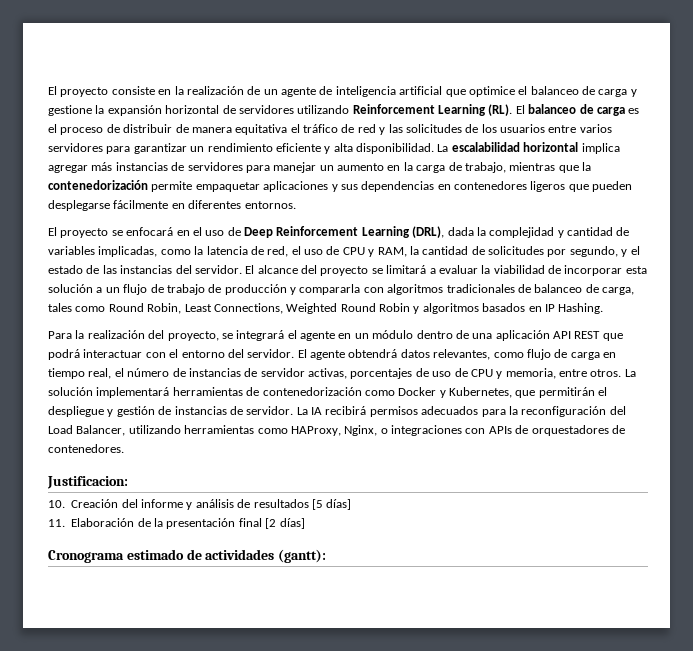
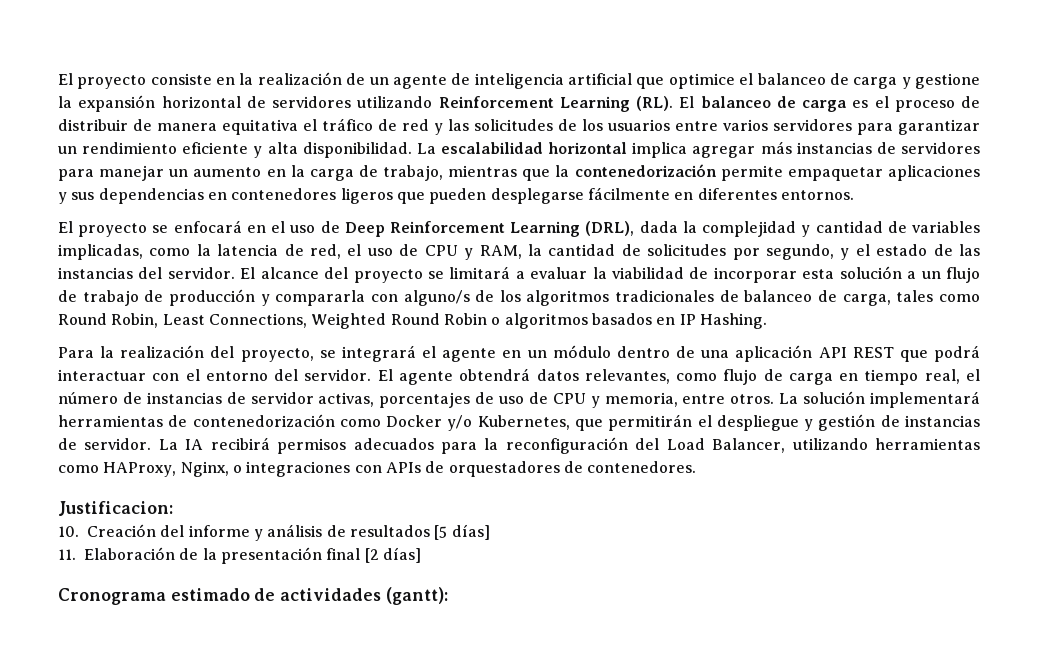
(384, 290) none -> [403,290,521,306] alguno/s de los
[413,306,420,314] y -> [491,317,501,325] o
[439,390,446,398] y -> [447,415,473,431] y/o

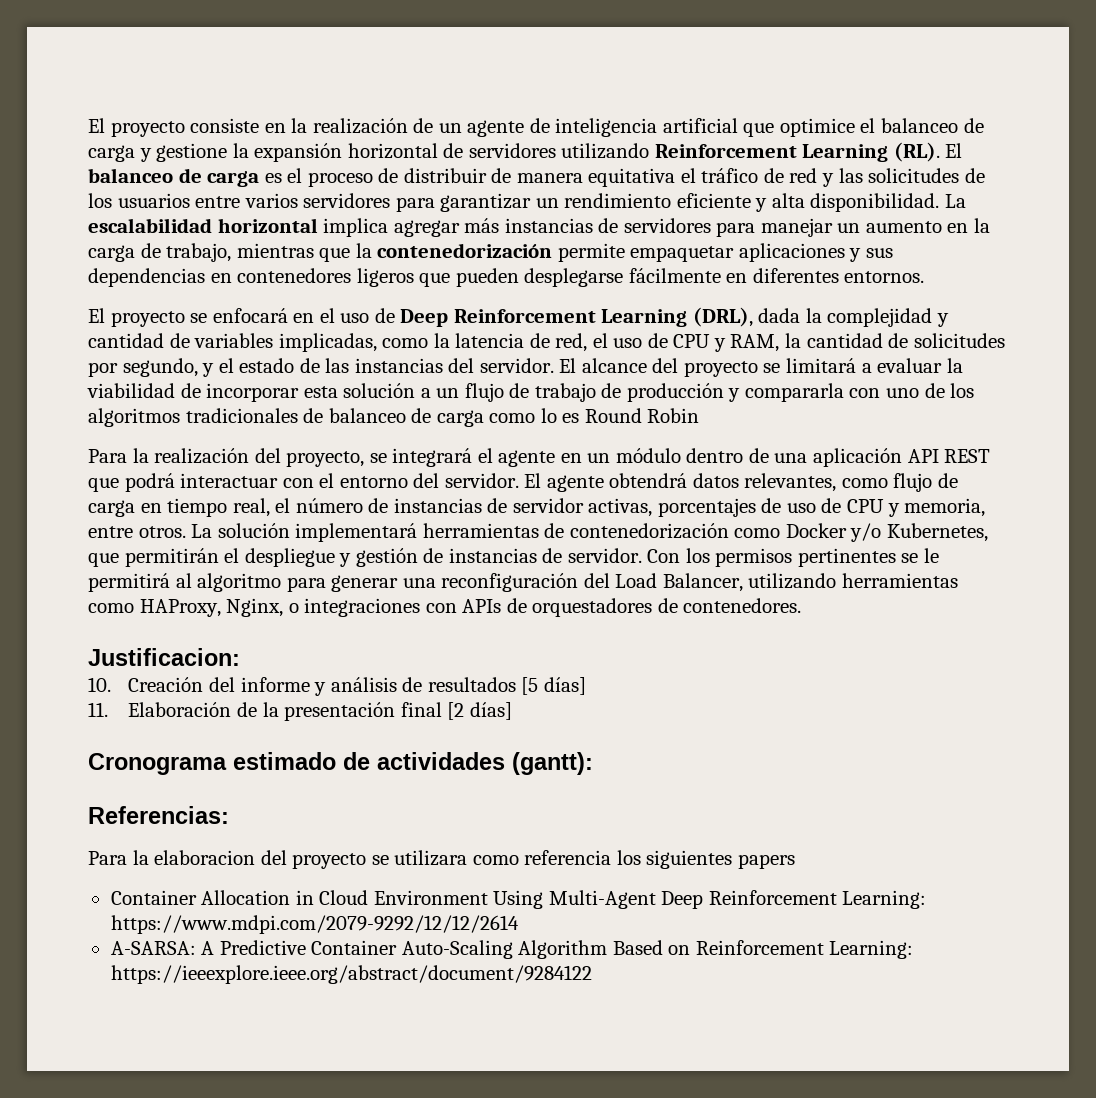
[403,290,470,306] alguno/s -> [886,388,920,398] uno
[842,290,980,306] [58,313,767,329] carga, tales como Round Robin, Least Connections, Weighted Round Robin o algoritmos basados en IP Hashing. -> [436,408,700,427] carga como lo es Round Robin
[158,437,499,454] La IA recibirá permisos adecuados para la -> [647,548,940,567] [88,573,436,592] Con los permisos pertinentes se le permitirá al algoritmo para generar una
(448, 596) none -> [88,806,229,824] [88,850,795,869] [110,890,927,909] [110,915,519,934] [110,940,914,959] [110,965,592,984] // Referencias: // Para la elaboracion del proyecto se utilizara como referencia los siguientes papers // Container Allocation in Cloud Environment Using Multi-Agent Deep Reinforcement Learning: https://www.mdpi.com/2079-9292/12/12/2614 // A-SARSA: A Predictive Container Auto-Scaling Algorithm Based on Reinforcement Learning: https://ieeexplore.ieee.org/abstract/document/9284122

